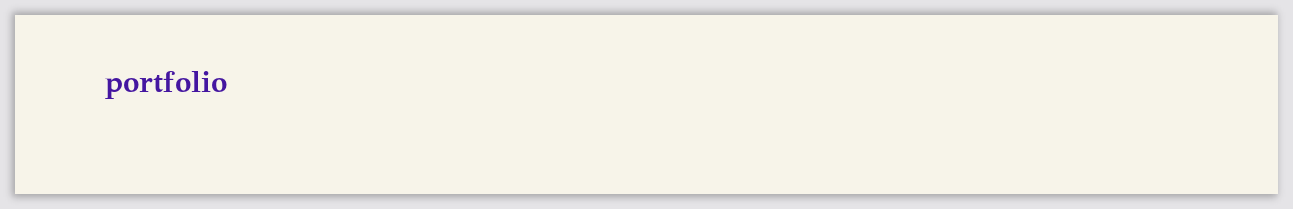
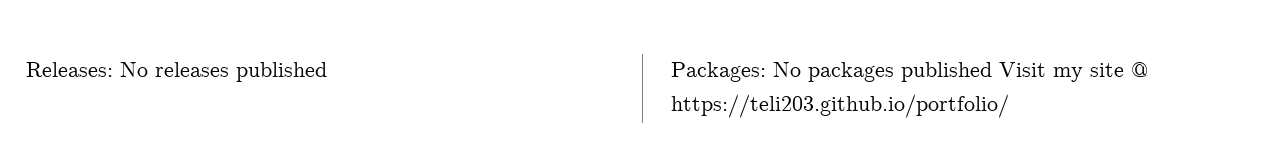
[105,71,227,99] portfolio -> [26,62,327,82] [671,62,1148,82] [671,94,1009,118] Releases: No releases published // Packages: No packages published Visit my site @ https://teli203.github.io/portfolio/

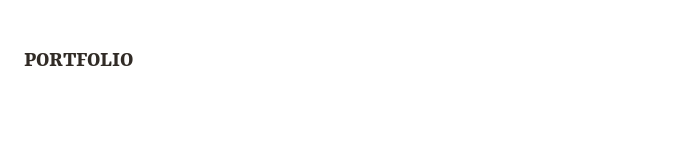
[26,62,327,82] [671,62,1148,82] [671,94,1009,118] Releases: No releases published // Packages: No packages published Visit my site @ https://teli203.github.io/portfolio/ -> [24,53,133,66] PORTFOLIO

